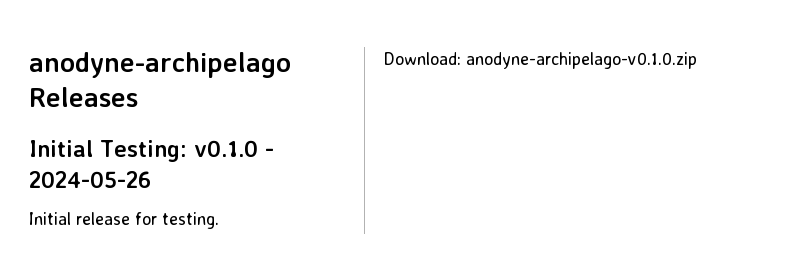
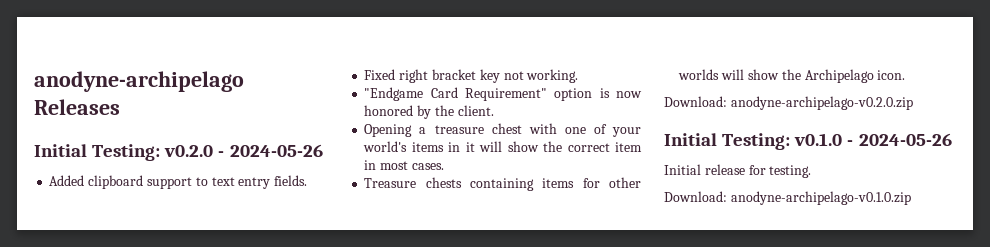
(138, 97) none -> [34,144,323,161] [49,175,308,189] [364,69,579,83] [364,87,642,101] [364,105,494,119] [364,123,641,137] [363,141,642,152] [364,160,444,170] [364,177,641,191] [678,69,906,83] [664,96,913,110] // Initial Testing: v0.2.0 - 2024-05-26 // Added clipboard support to text entry fields. // Fixed right bracket key not working. // "Endgame Card Requirement" option is now honored by the client. // Opening a treasure chest with one of your world's items in it will show the correct item in most cases. // Treasure chests containing items for other worlds will show the Archipelago icon. // Download: anodyne-archipelago-v0.2.0.zip

